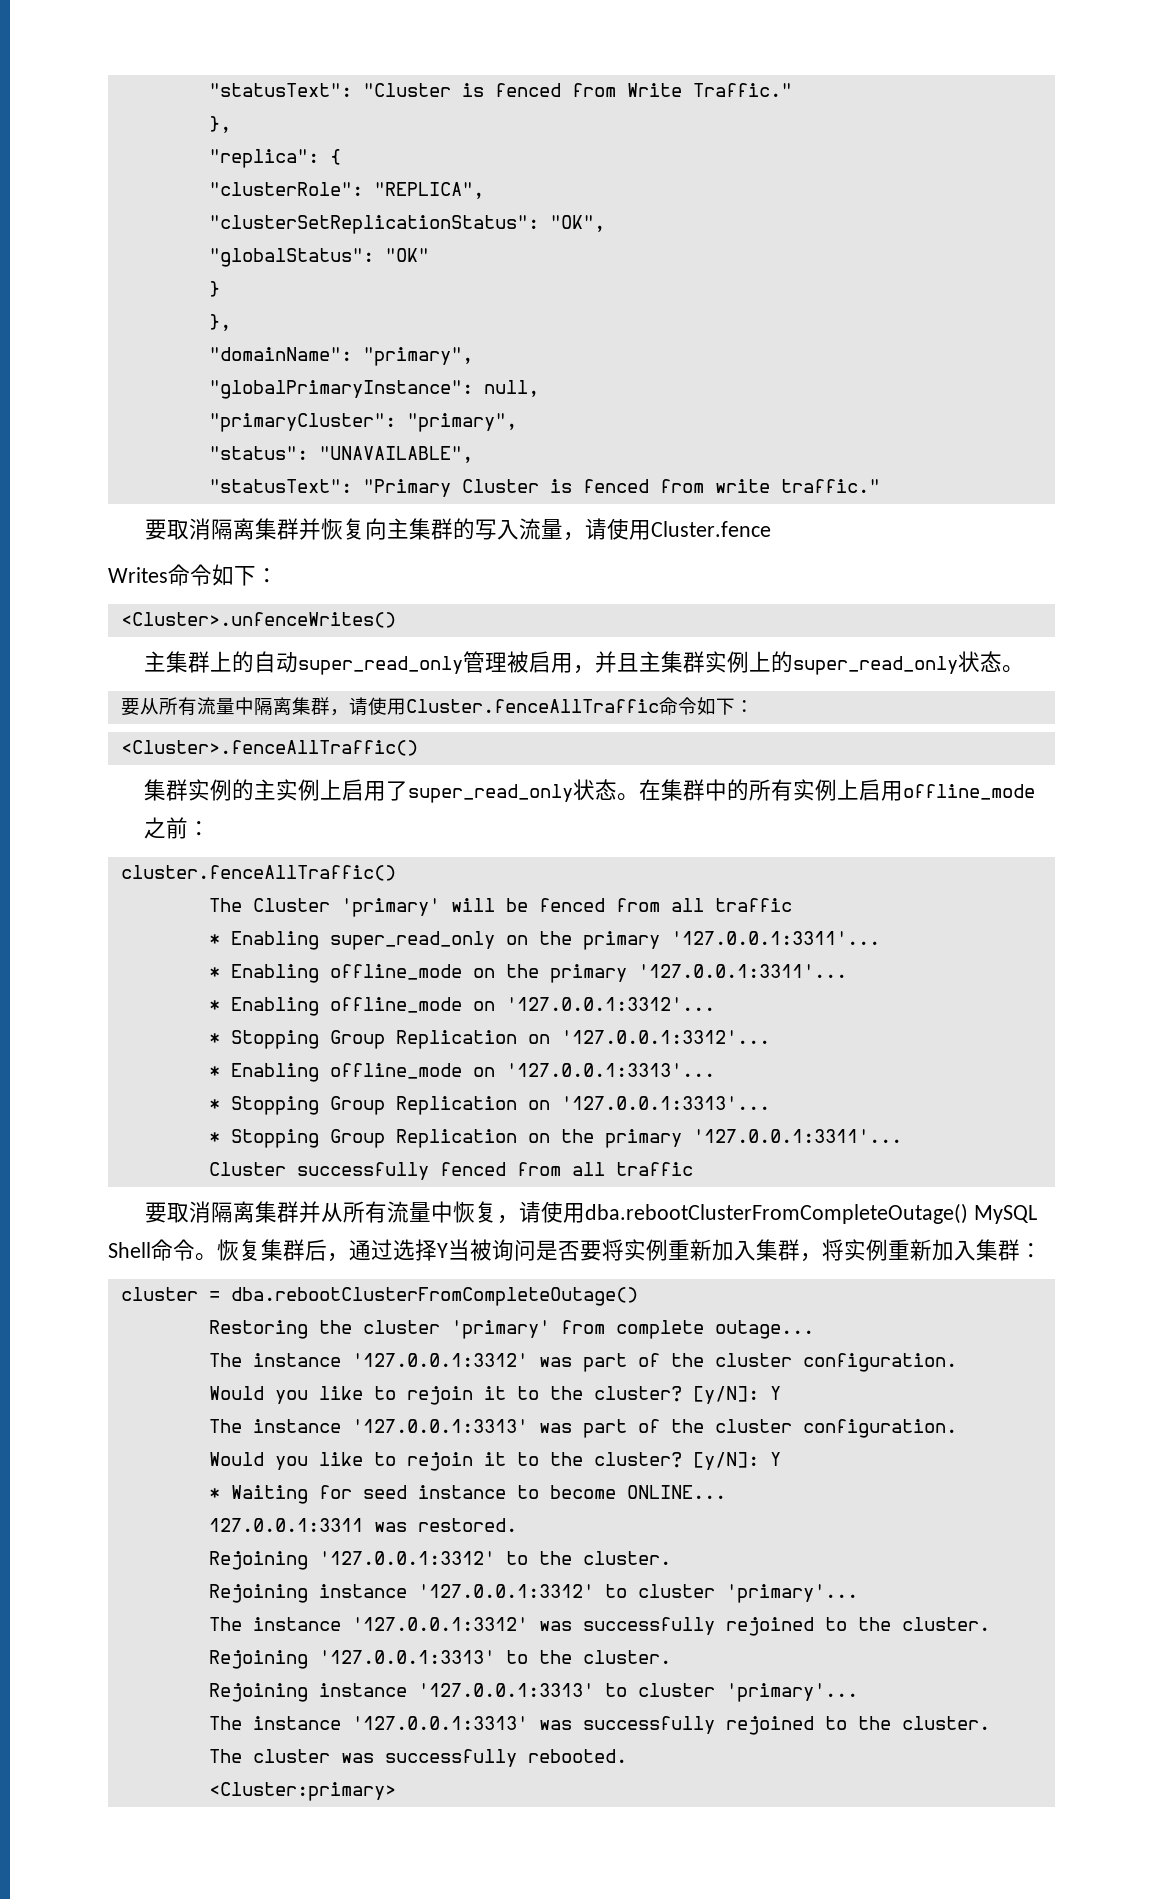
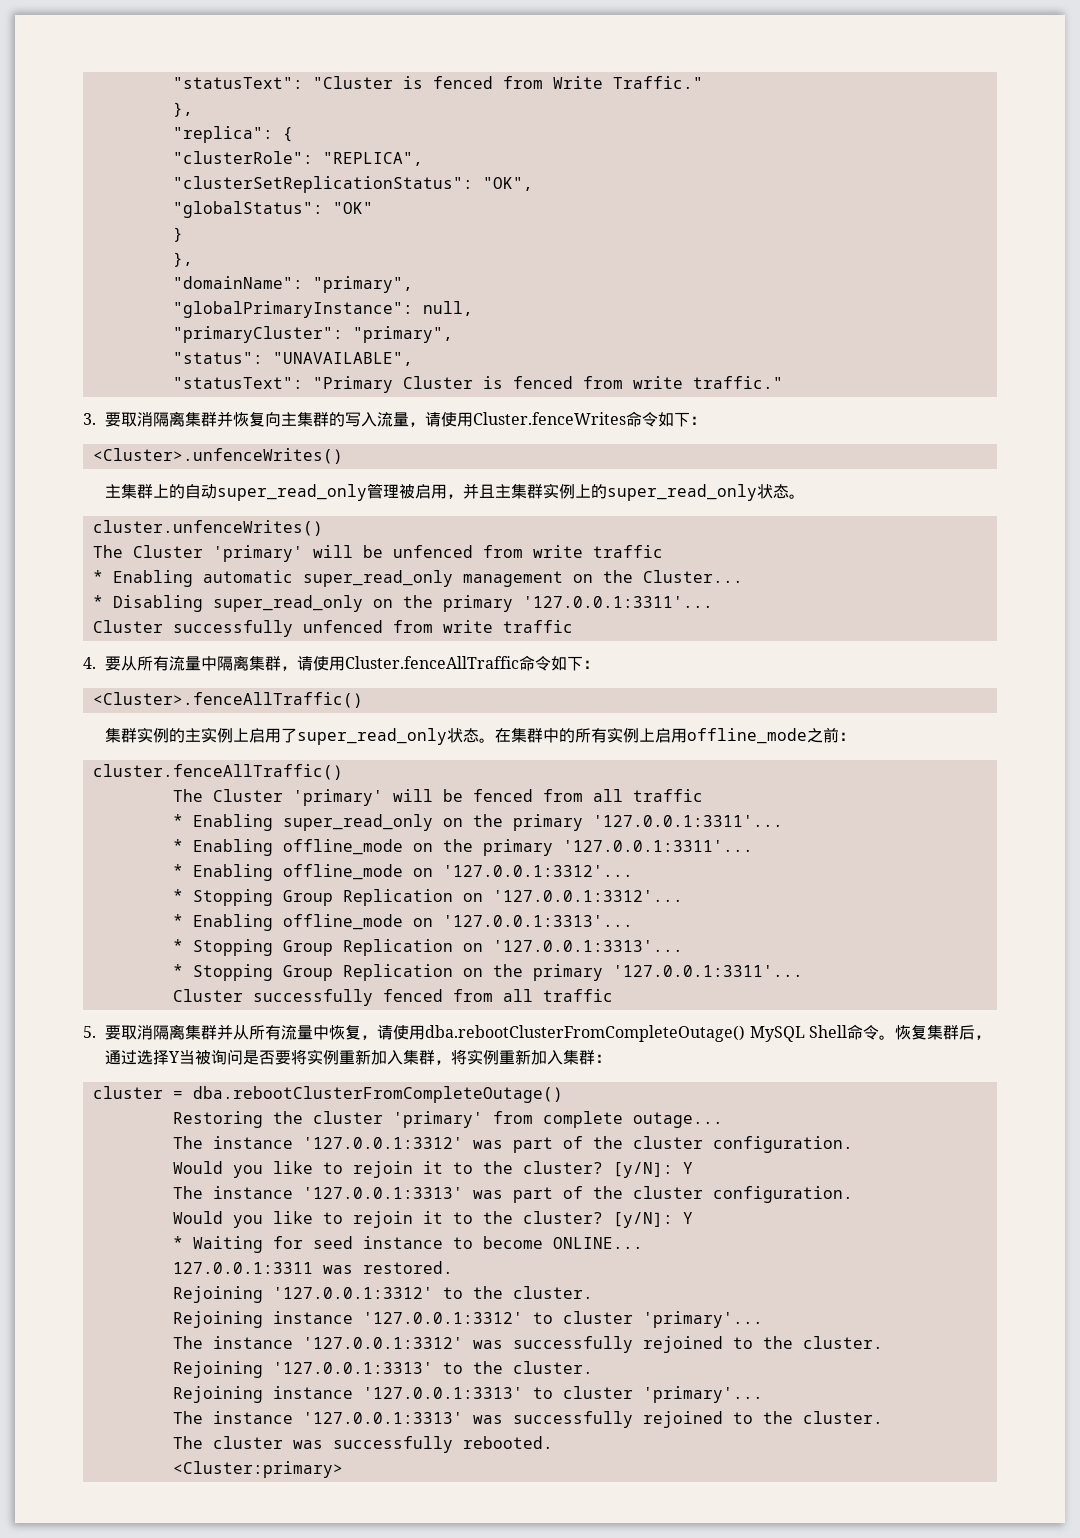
(880, 486) none -> [83,413,96,425] 3.
[650,521,771,537] [108,567,168,583] Cluster.fence // Writes -> [473,412,627,425] Cluster.fenceWrites
(1024, 669) none -> [92,520,323,536] [92,545,663,562] [92,570,743,587] [92,595,713,612] [92,620,573,637] [83,657,96,669] cluster.unfenceWrites() // The Cluster 'primary' will be unfenced from write traffic // * Enabling automatic super_read_only management on the Cluster... // * Disabling super_read_only on the primary '127.0.0.1:3311'... // Cluster successfully unfenced from write traffic // 4.
(693, 1169) none -> [83,1026,96,1038] 5.

